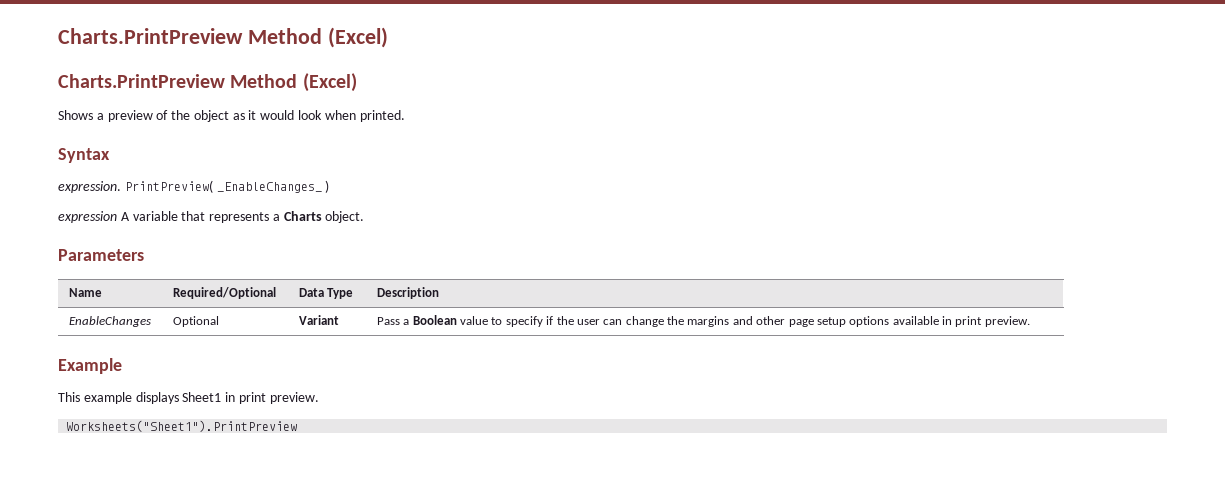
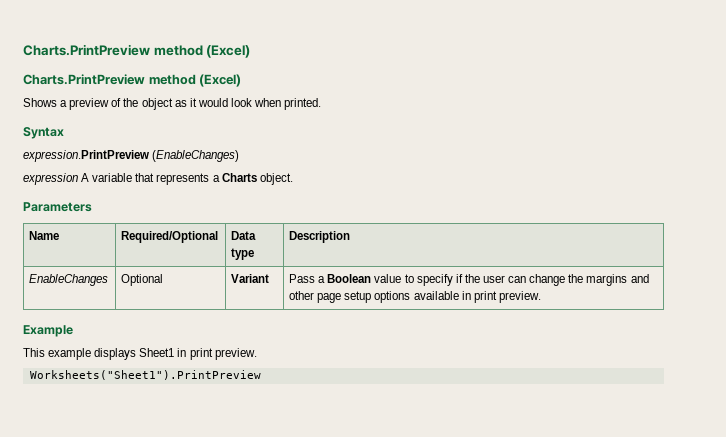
[58,28,322,44] Charts.PrintPreview Method -> [23,44,203,56] Charts.PrintPreview method
[230,74,298,88] Method -> [148,74,196,85] method
[58,180,330,193] expression. PrintPreview( _EnableChanges_ ) -> [23,150,240,162] expression.PrintPreview (EnableChanges)
[327,288,354,299] Type -> [231,248,255,260] type

